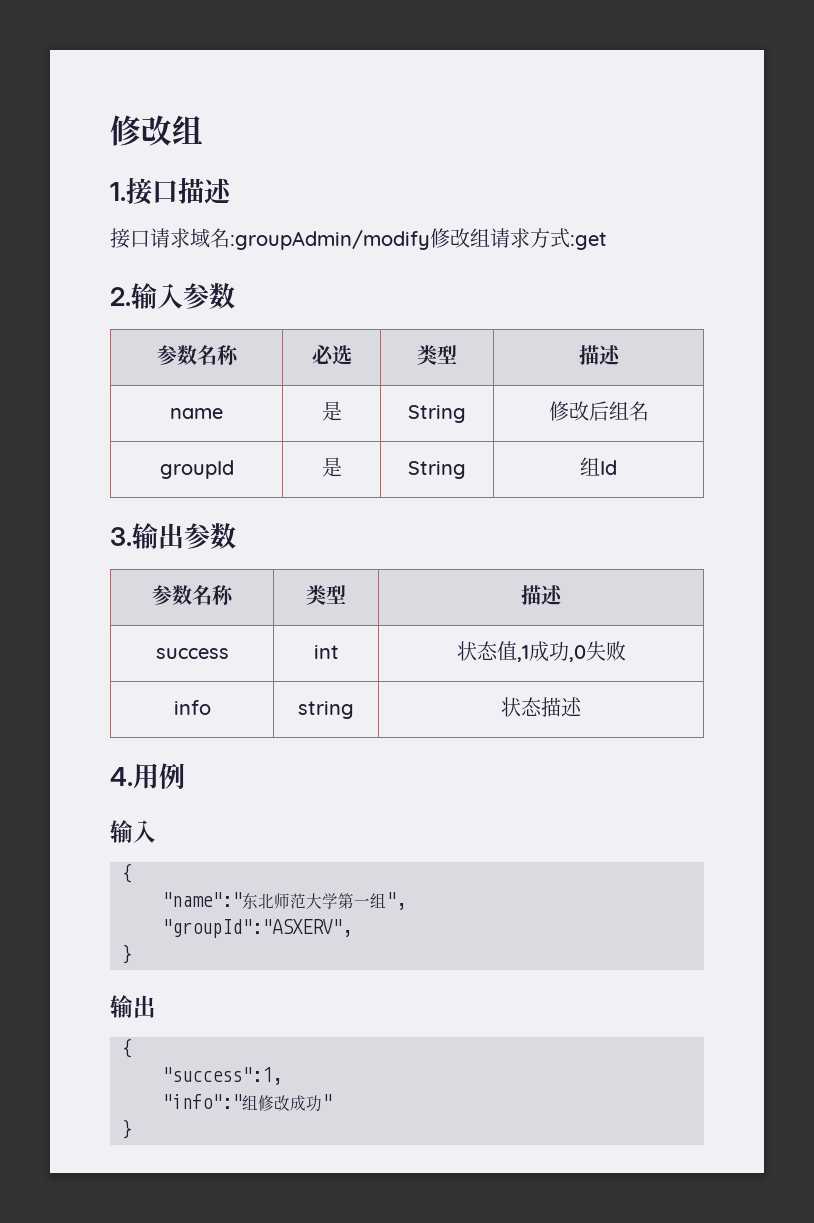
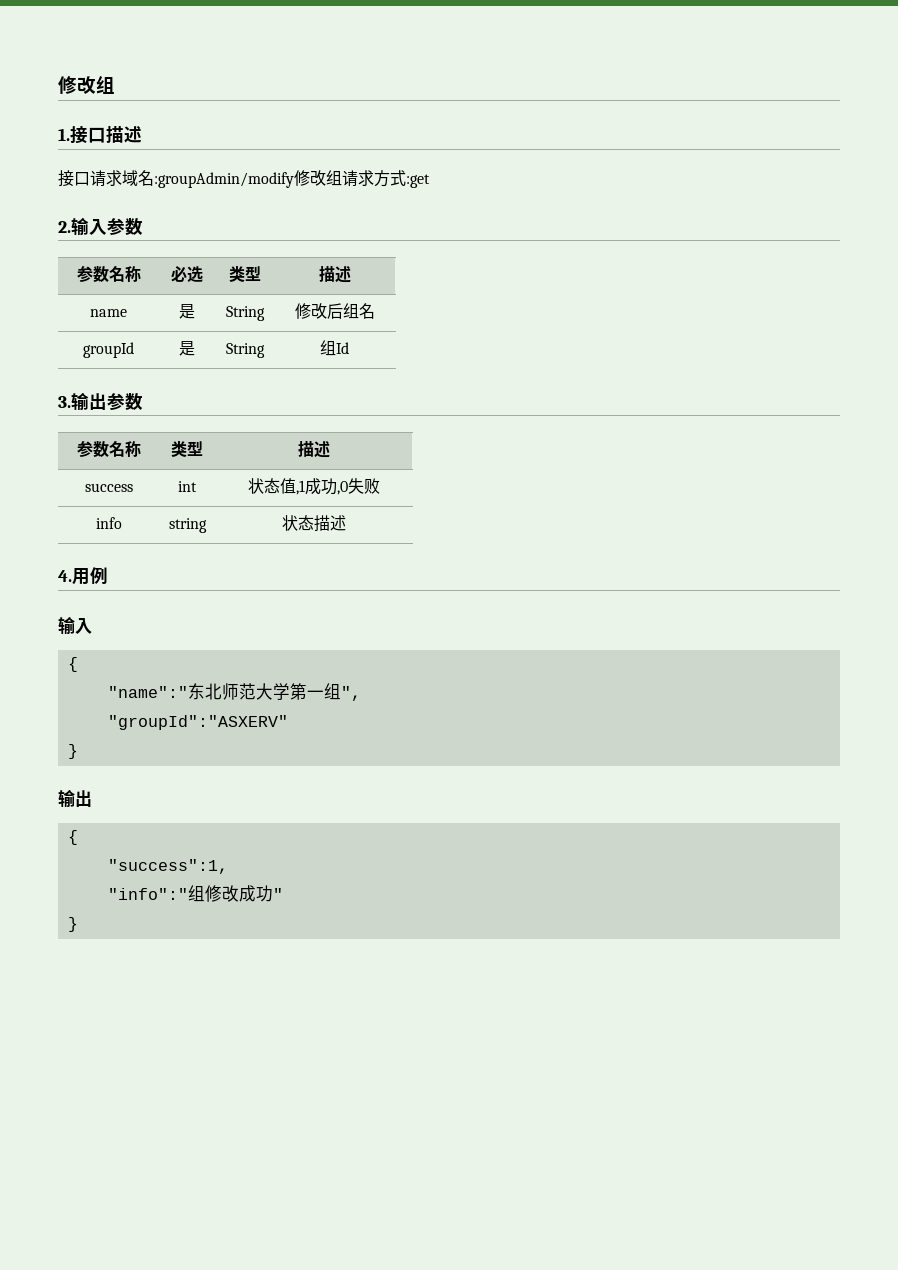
[162,919,352,938] "groupId":"ASXERV", -> [107,715,288,730] "groupId":"ASXERV"

